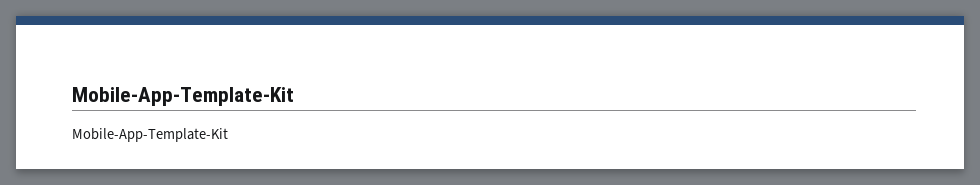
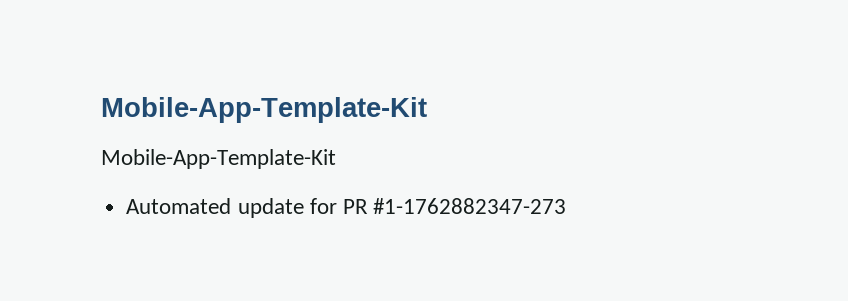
(228, 135) none -> [126,198,567,218] // Automated update for PR #1-1762882347-273

